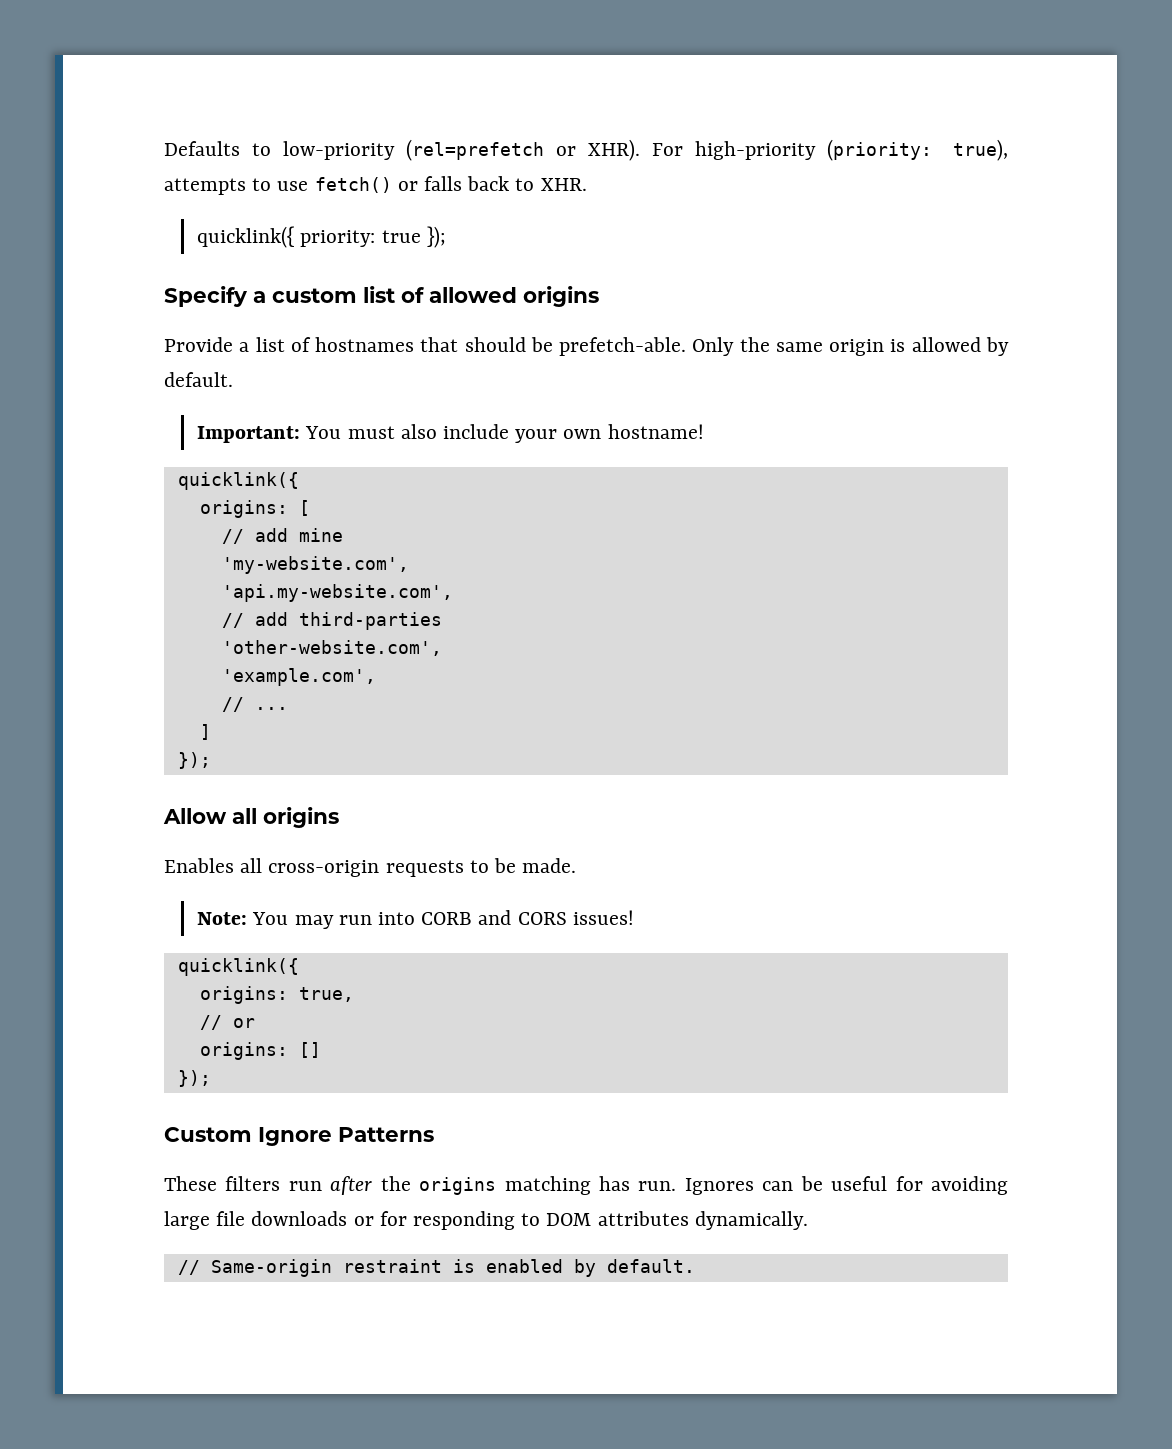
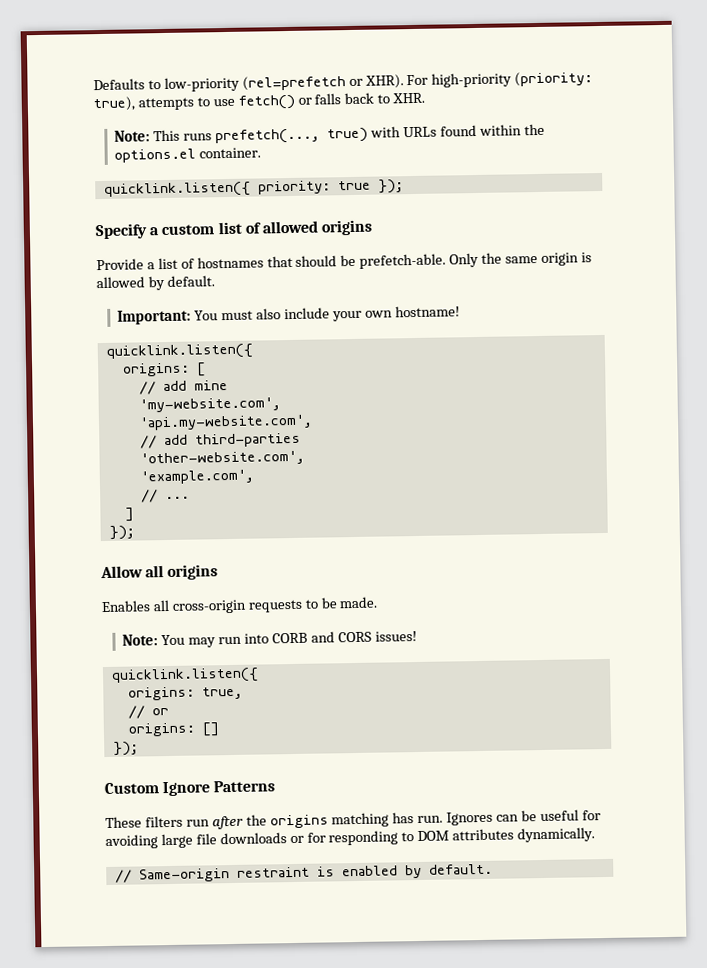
[197,226,296,248] quicklink({ -> [114,123,545,145] [114,147,262,163] [103,181,251,198] Note: This runs prefetch(..., true) with URLs found within the options.el container. // quicklink.listen({
[177,472,299,490] quicklink({ -> [105,343,253,360] quicklink.listen({
[177,958,299,976] quicklink({ -> [110,667,259,684] quicklink.listen({

